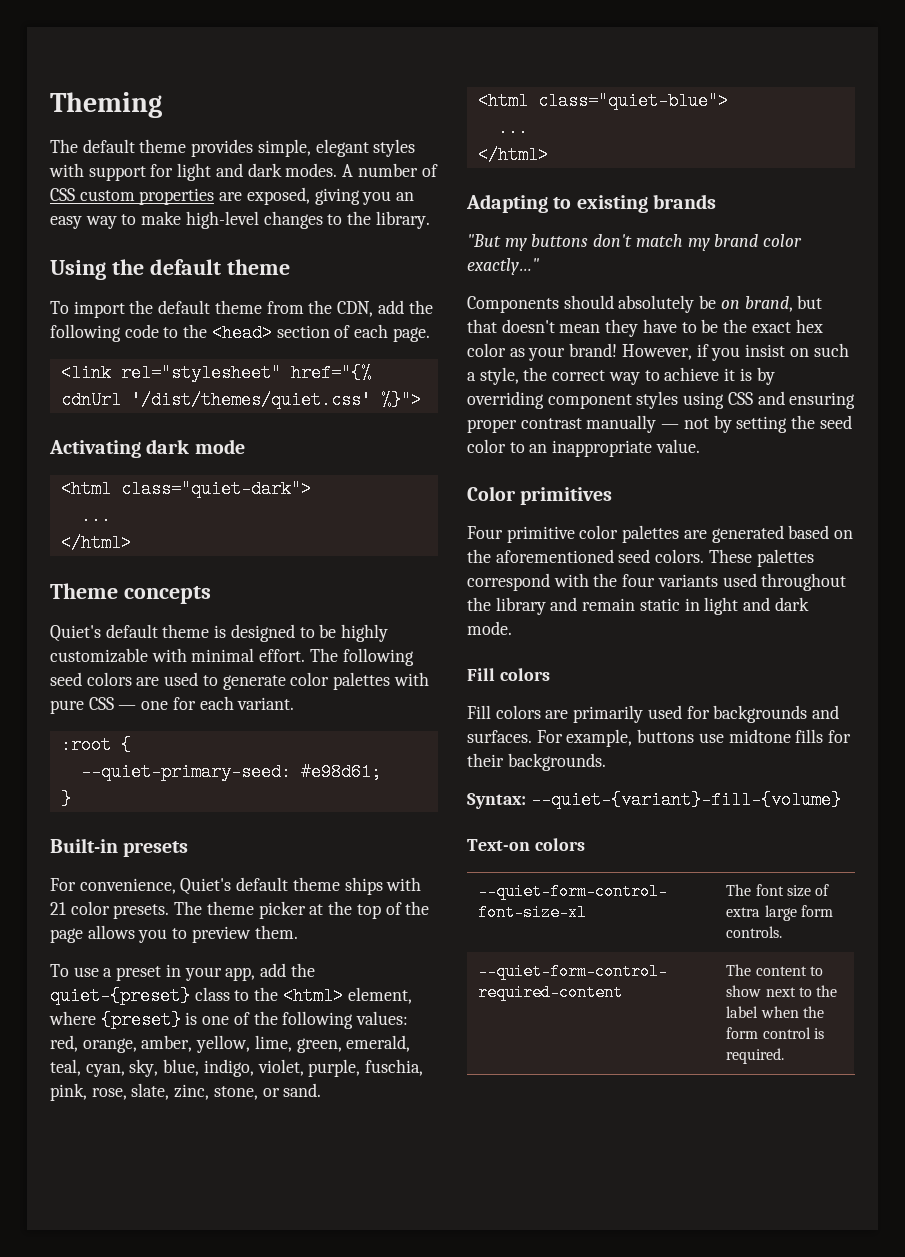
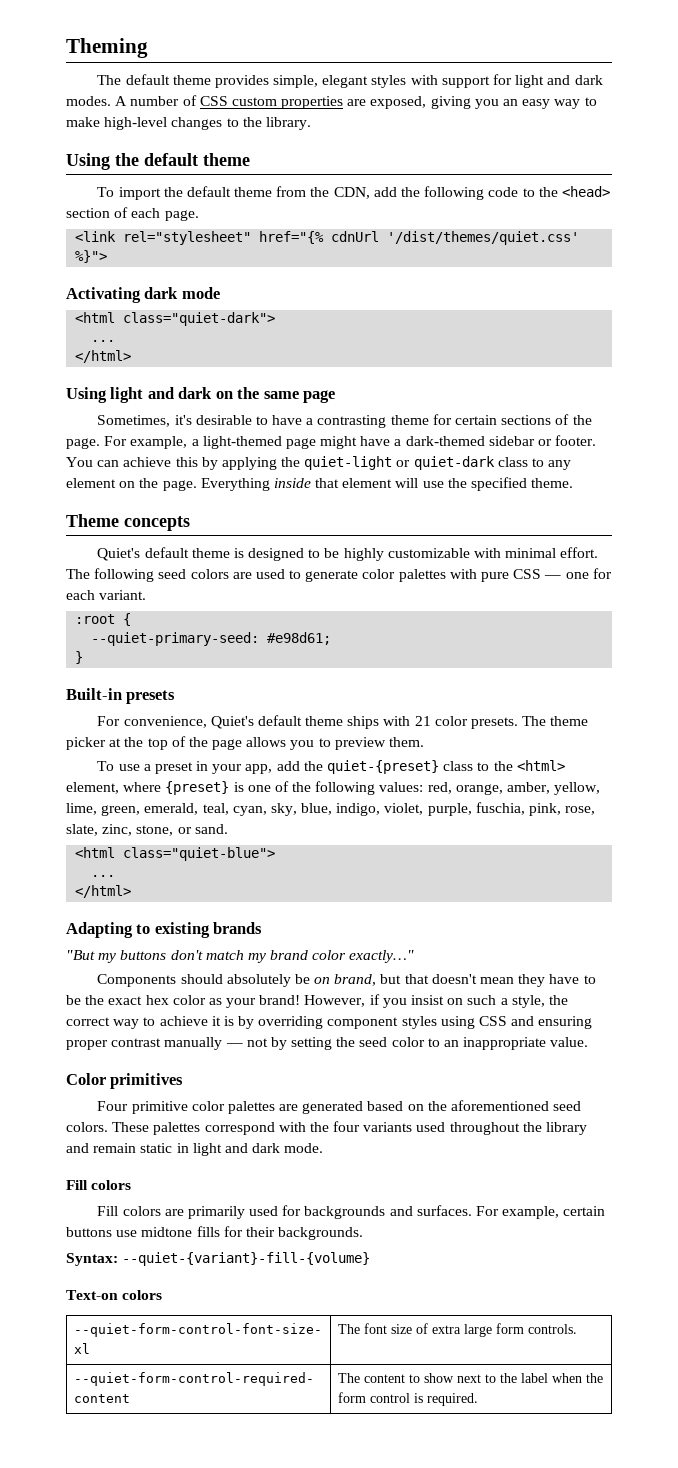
(131, 543) none -> [66,387,336,403] [97,414,592,428] [66,435,597,449] [66,456,572,470] [66,477,574,491] // Using light and dark on the same page // Sometimes, it's desirable to have a contrasting theme for certain sections of the page. For example, a light-themed page might have a dark-themed sidebar or footer. You can achieve this by applying the quiet-light or quiet-dark class to any element on the page. Everything inside that element will use the specified theme.
(633, 738) none -> [563,1206,606,1216] certain

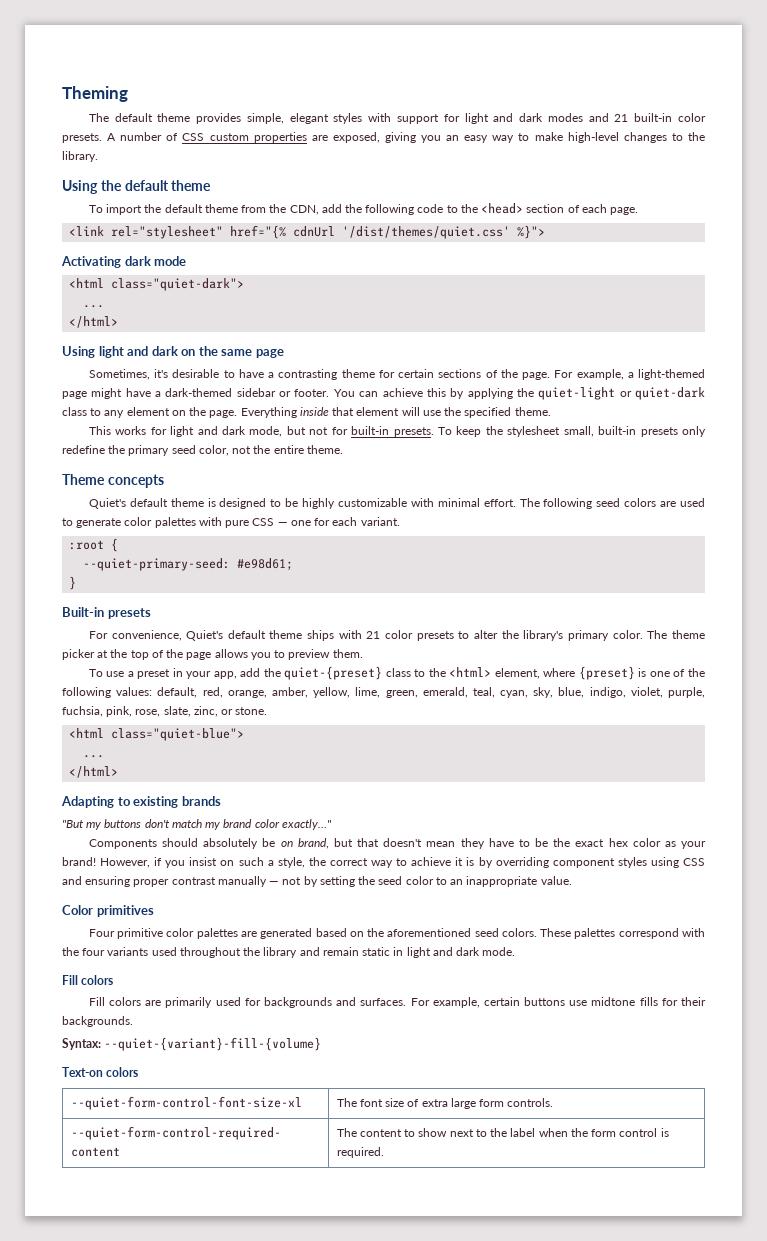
[66,96,111,106] modes. -> [547,113,706,122] [62,133,102,143] modes and 21 built-in color presets.
(574, 483) none -> [88,426,706,437] [62,445,343,456] // This works for light and dark mode, but not for built-in presets. To keep the stylesheet small, built-in presets only redefine the primary seed color, not the entire theme.
[471,717,519,729] presets. -> [416,630,643,641] presets to alter the library's primary color.
(424, 787) none -> [157,687,198,698] default,
[475,802,525,815] fuschia, -> [62,706,103,717] fuchsia,
[136,824,228,836] stone, or sand. -> [221,707,268,715] or stone.

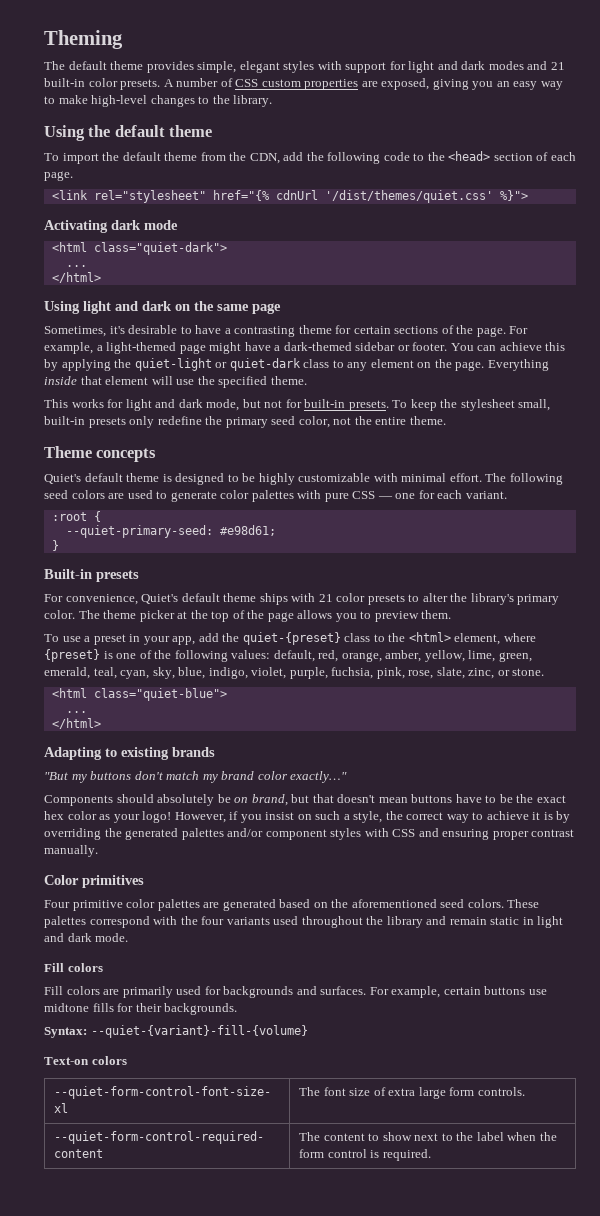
[460,838,485,849] they -> [411,794,453,803] buttons
[62,857,96,866] brand! -> [142,811,172,823] logo!
(549, 862) none -> [104,828,264,840] the generated palettes and/or
[650,857,679,868] using -> [364,828,389,837] with
[217,876,572,887] manually — not by setting the seed color to an inappropriate value. -> [44,845,98,857] manually.

